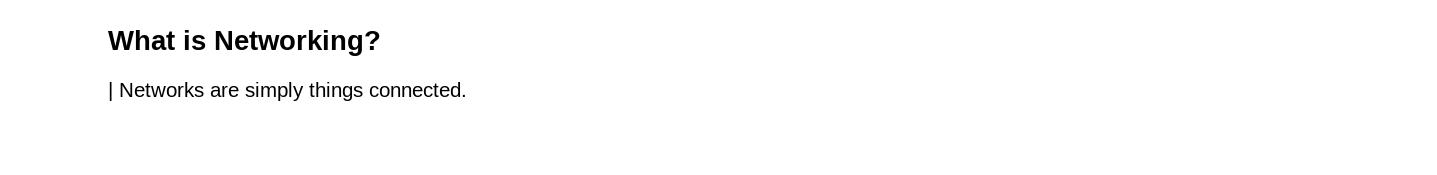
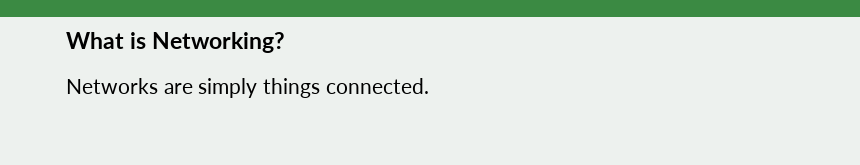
[108,82,113,101] | -> (286, 42) none

